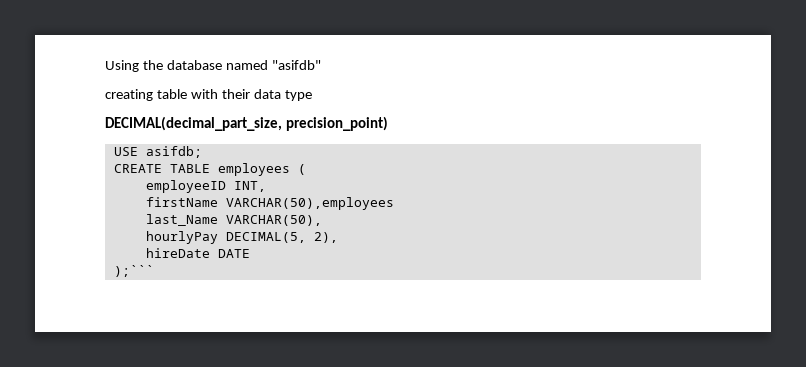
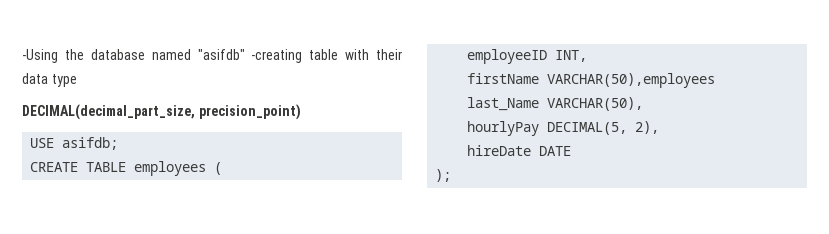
[105,60,139,72] Using -> [22,49,58,63] -Using
[105,89,153,101] // creating -> [251,49,303,63] -creating
[113,265,154,277] );``` -> [435,169,452,182] );

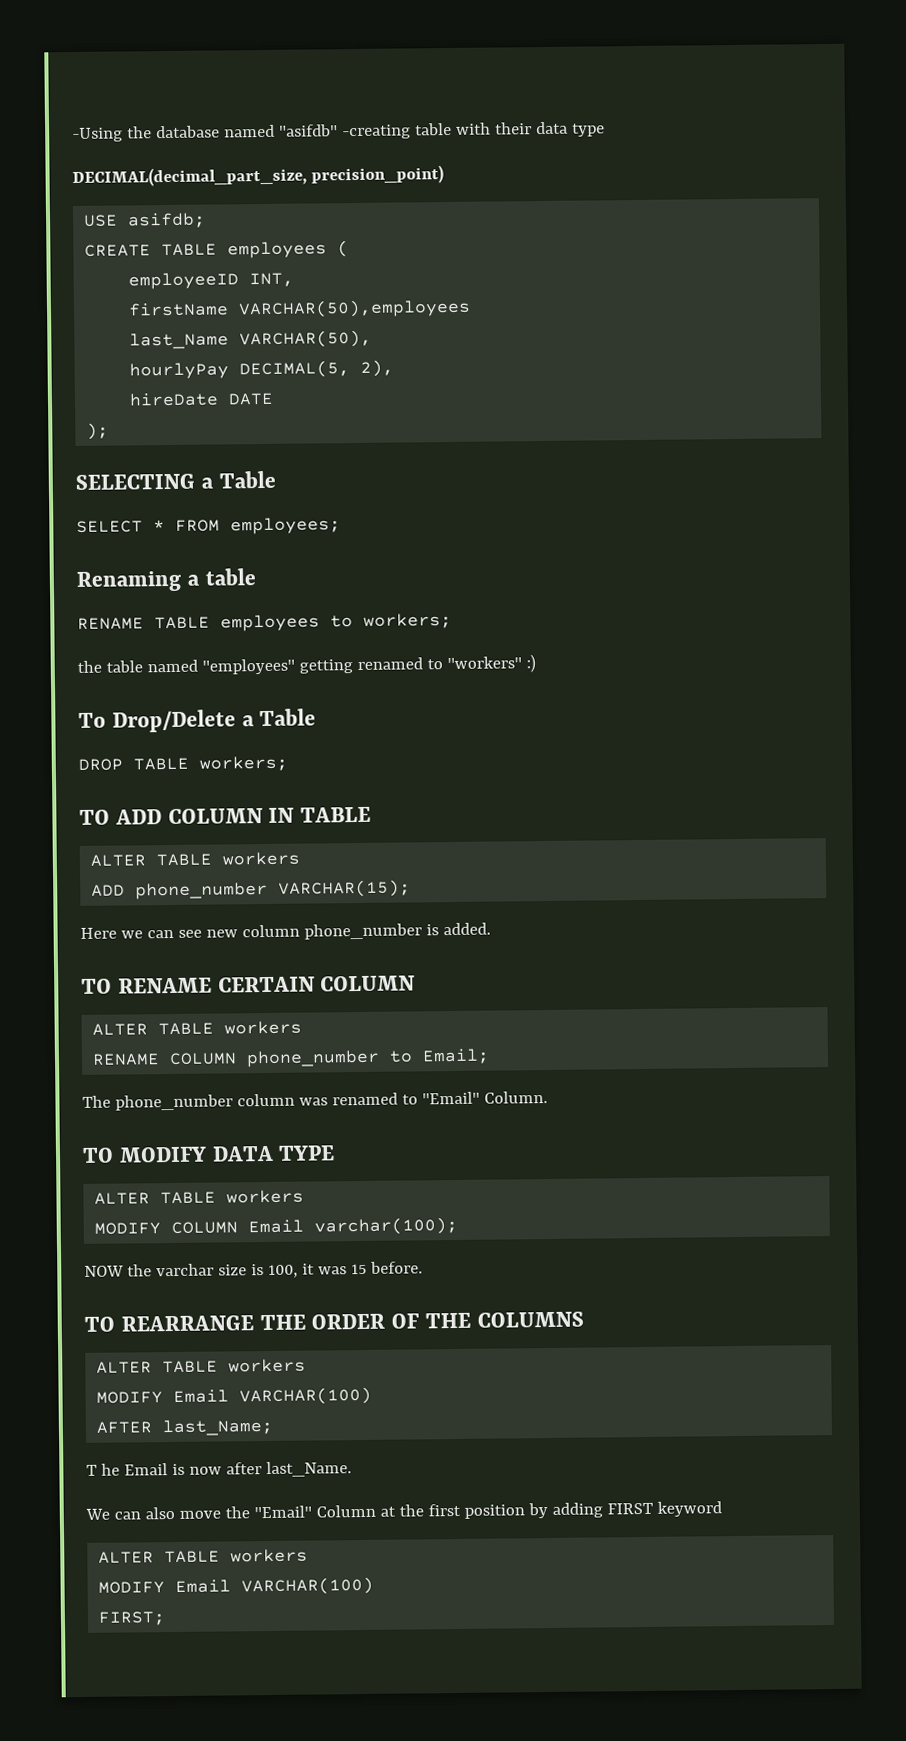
(452, 175) none -> [75,470,276,490] [76,517,341,535] [76,568,256,592] [77,613,452,632] [77,654,536,675] [78,708,317,733] [78,755,288,772] [79,806,371,825] [90,851,301,867] [91,879,412,900] [80,922,491,940] [81,975,416,994] [92,1020,303,1036] [92,1048,491,1068] [82,1091,548,1111] [82,1145,336,1163] [94,1189,305,1205] [94,1216,459,1236] [84,1261,423,1278] [84,1311,584,1332] [96,1358,307,1374] [96,1386,373,1406] [96,1418,274,1437] [86,1461,352,1478] [85,1501,722,1520] [98,1548,309,1564] [98,1576,375,1596] [98,1611,167,1626] // SELECTING a Table // SELECT * FROM employees; // Renaming a table // RENAME TABLE employees to workers; // the table named "employees" getting renamed to "workers" :) // To Drop/Delete a Table // DROP TABLE workers; // TO ADD COLUMN IN TABLE // ALTER TABLE workers // ADD phone_number VARCHAR(15); // Here we can see new column phone_number is added. // TO RENAME CERTAIN COLUMN // ALTER TABLE workers // RENAME COLUMN phone_number to Email; // The phone_number column was renamed to "Email" Column. // TO MODIFY DATA TYPE // ALTER TABLE workers // MODIFY COLUMN Email varchar(100); // NOW the varchar size is 100, it was 15 before. // TO REARRANGE THE ORDER OF THE COLUMNS // ALTER TABLE workers // MODIFY Email VARCHAR(100) // AFTER last_Name; // T he Email is now after last_Name. // We can also move the "Email" Column at the first position by adding FIRST keyword // ALTER TABLE workers // MODIFY Email VARCHAR(100) // FIRST;

